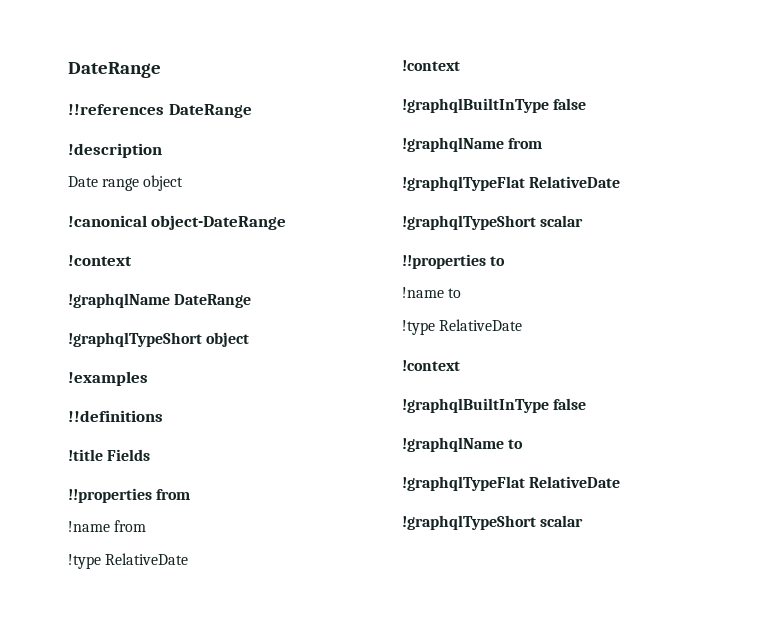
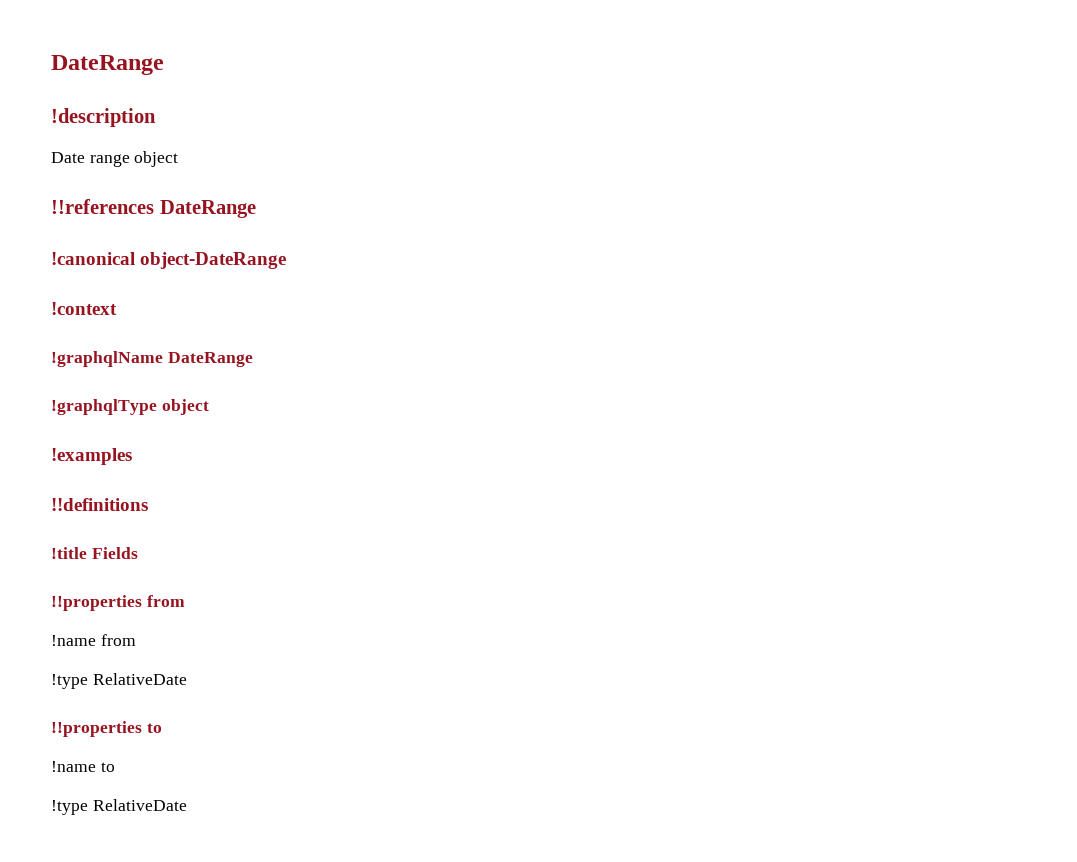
[68,62,161,78] [68,104,252,118] DateRange // !!references DateRange -> [51,55,164,75] DateRange
(184, 183) none -> [51,199,256,218] // !!references DateRange
[68,332,202,347] !graphqlTypeShort -> [51,399,157,415] !graphqlType
[402,60,460,71] [402,98,587,113] [402,137,543,152] [402,176,621,191] [402,215,584,230] // !context // !graphqlBuiltInType false // !graphqlName from // !graphqlTypeFlat RelativeDate // !graphqlTypeShort scalar -> (187, 679) none
[402,360,460,371] [402,398,587,413] [402,437,524,452] [402,476,621,491] [402,515,584,530] // !context // !graphqlBuiltInType false // !graphqlName to // !graphqlTypeFlat RelativeDate // !graphqlTypeShort scalar -> (187, 805) none

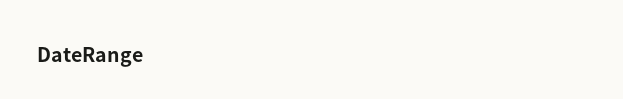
[51,55,164,75] [51,108,156,127] [51,151,179,167] [51,199,256,218] [51,252,287,269] [51,302,117,315] [51,351,253,367] [51,399,209,415] [51,448,132,465] [51,498,148,511] [51,547,138,559] [51,595,185,611] [51,634,136,646] [51,673,187,689] [51,721,162,737] [51,761,115,772] [51,799,187,815] DateRange // !description // Date range object // !!references DateRange // !canonical object-DateRange // !context // !graphqlName DateRange // !graphqlType object // !examples // !!definitions // !title Fields // !!properties from // !name from // !type RelativeDate // !!properties to // !name to // !type RelativeDate -> [37,47,143,67] DateRange

